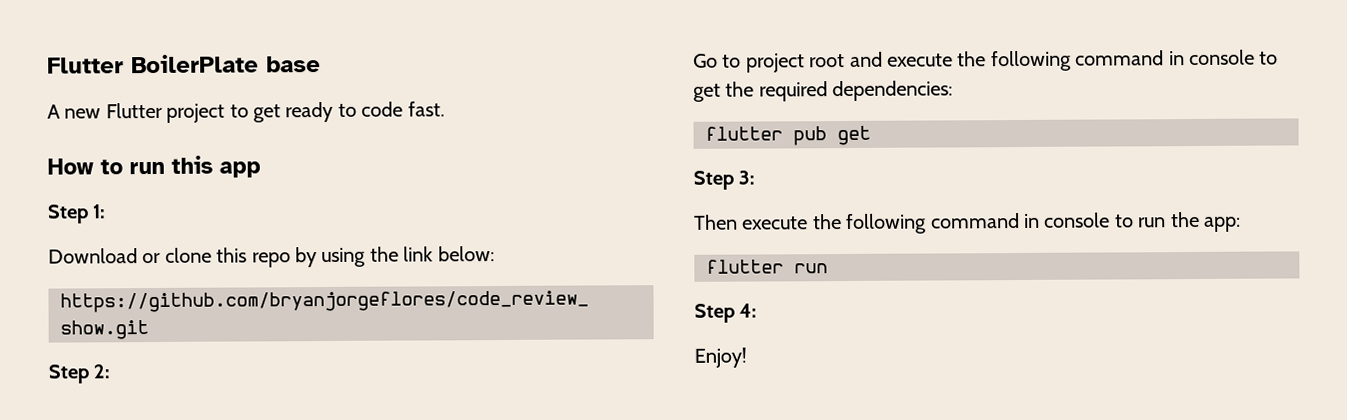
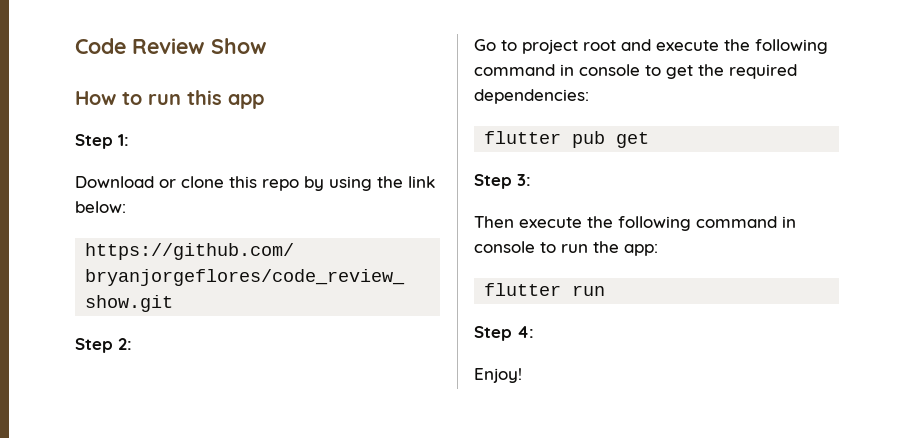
[47,54,321,74] [47,101,445,123] Flutter BoilerPlate base // A new Flutter project to get ready to code fast. -> [75,38,267,54] Code Review Show

